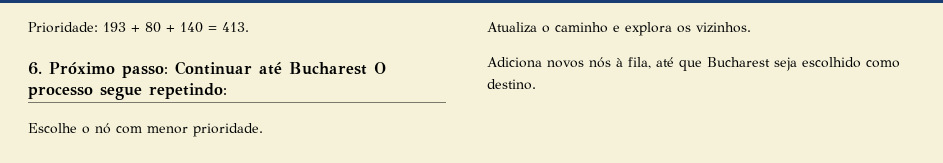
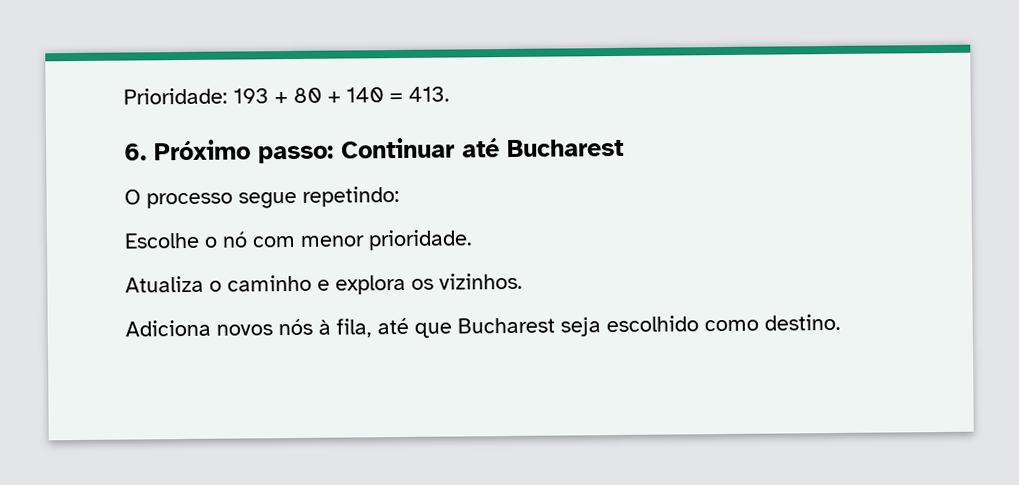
(367, 68) none -> (624, 148) //

